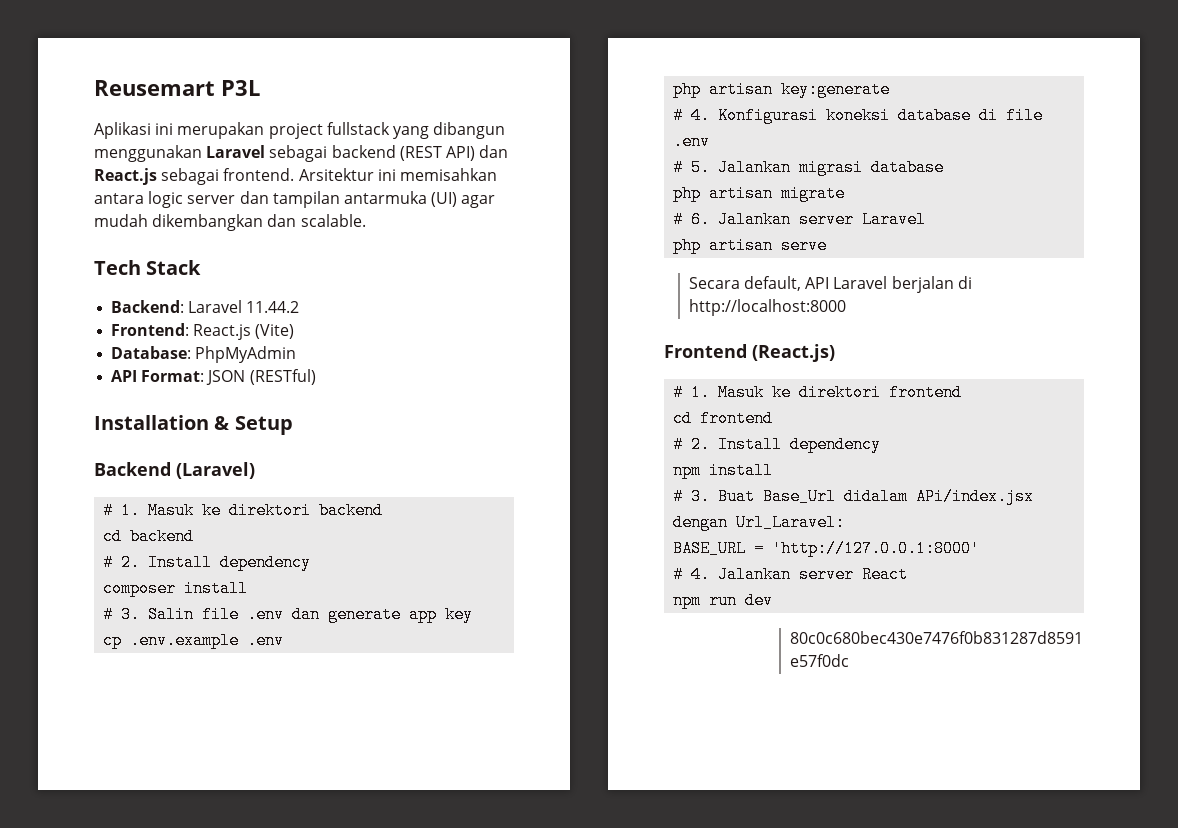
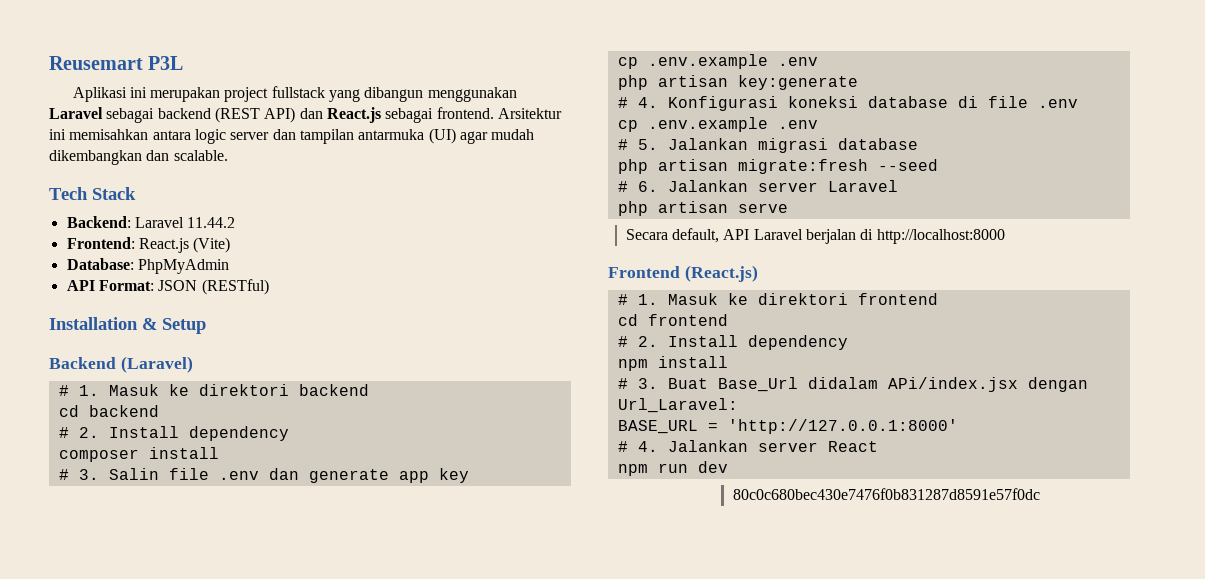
(711, 141) none -> [617,117,818,132] // cp .env.example .env
[781,185,846,202] migrate -> [737,159,938,174] migrate:fresh --seed

